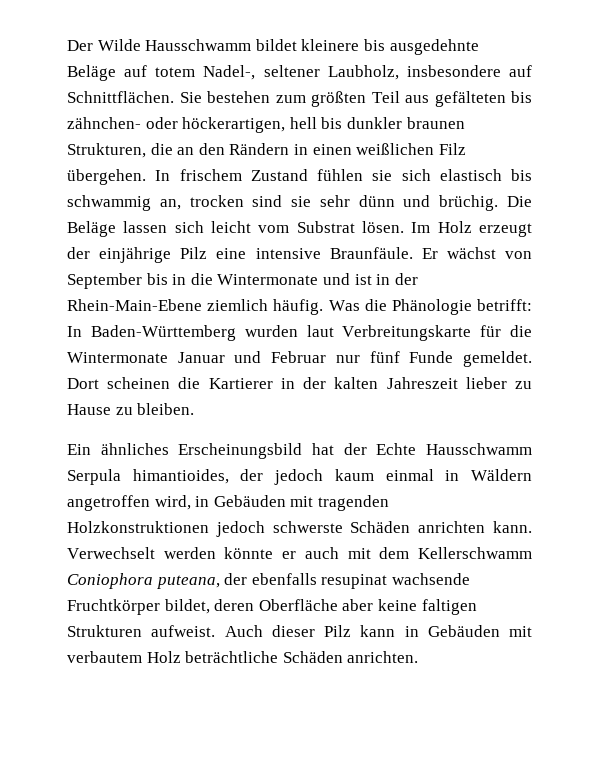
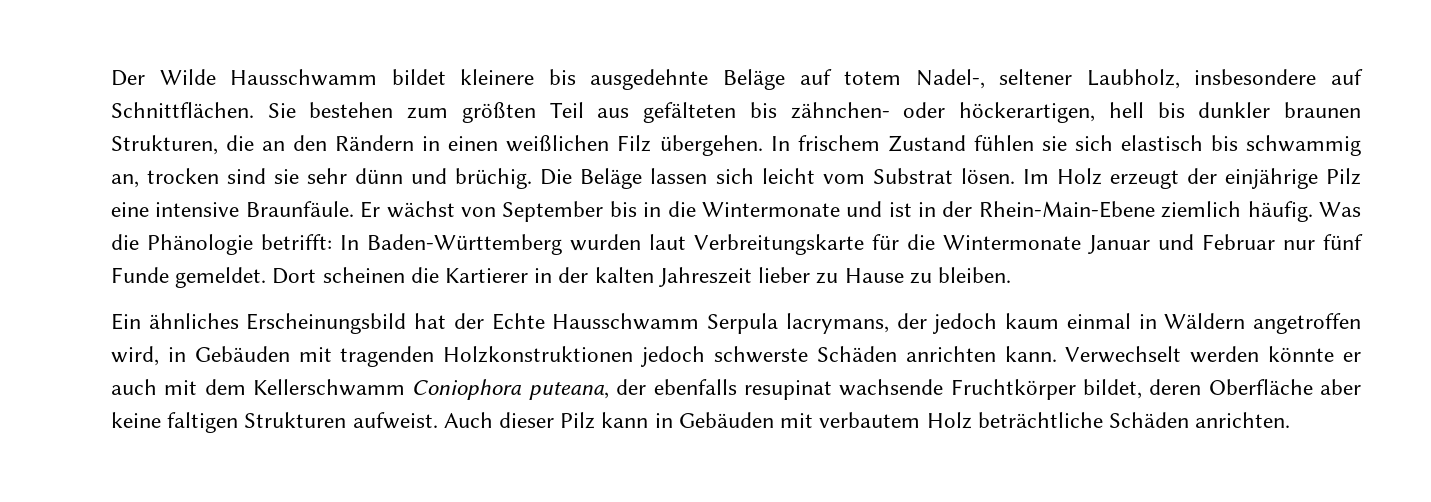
[132,469,229,484] himantioides, -> [785,313,889,334] lacrymans,

